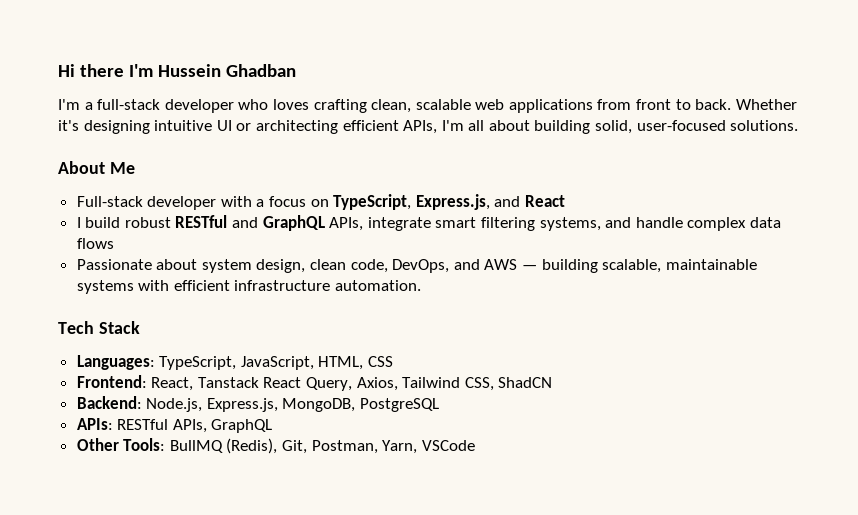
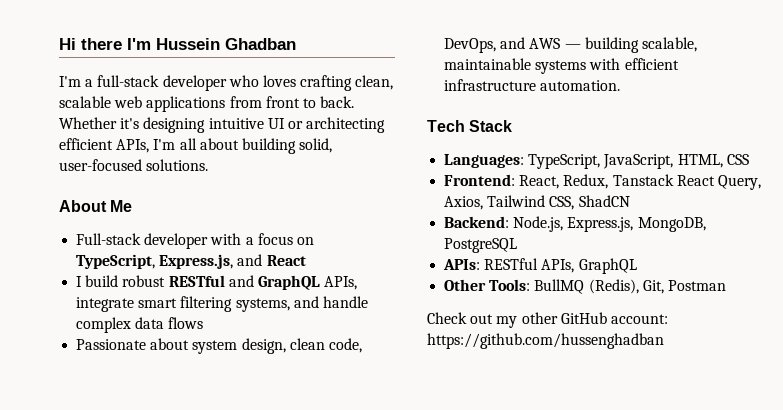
(194, 384) none -> [563,174,609,189] Redux,
[311,440,475,454] Postman, Yarn, VSCode -> [667,280,726,291] [427,312,668,328] [427,333,664,349] Postman // Check out my other GitHub account: https://github.com/hussenghadban

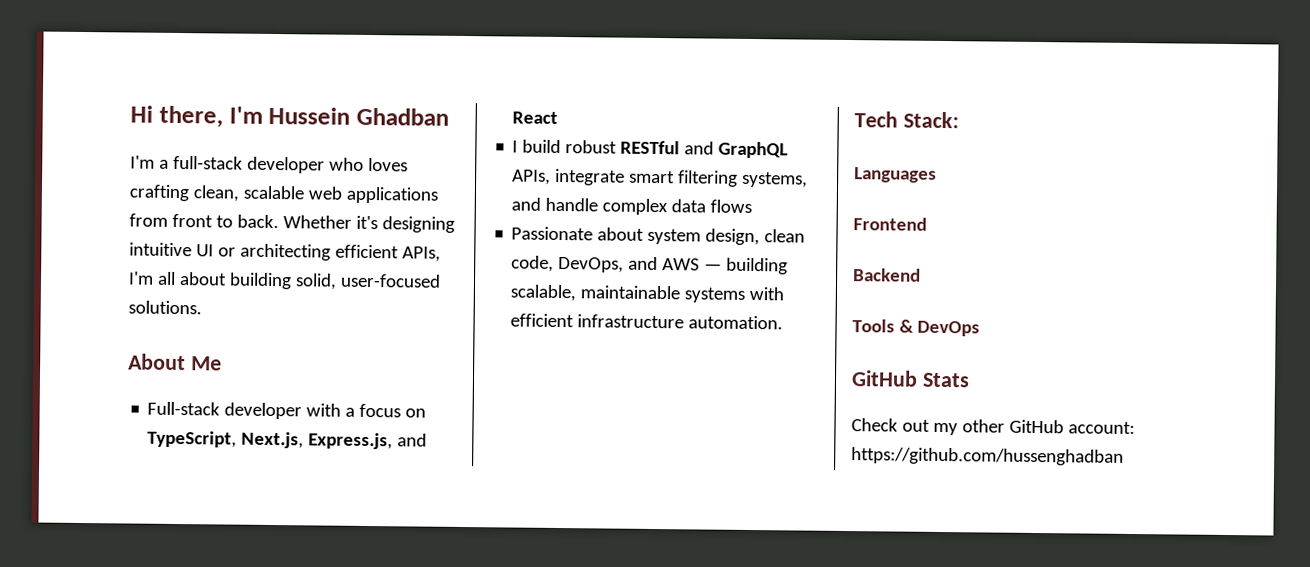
[81,38,122,50] there -> [158,105,223,128] there,
(156, 261) none -> [241,431,305,449] Next.js,
[469,120,513,132] [444,154,749,169] [444,174,761,190] [444,195,630,210] [444,216,706,232] [444,238,518,253] [443,258,637,274] [444,279,726,294] Stack // Languages: TypeScript, JavaScript, HTML, CSS // Frontend: React, Redux, Tanstack React Query, Axios, Tailwind CSS, ShadCN // Backend: Node.js, Express.js, MongoDB, PostgreSQL // APIs: RESTful APIs, GraphQL // Other Tools: BullMQ (Redis), Git, Postman -> [902,111,959,129] [854,167,937,183] [853,217,927,231] [853,268,921,282] [852,319,980,337] [851,370,970,388] Stack: // Languages // Frontend // Backend // Tools & DevOps // GitHub Stats

